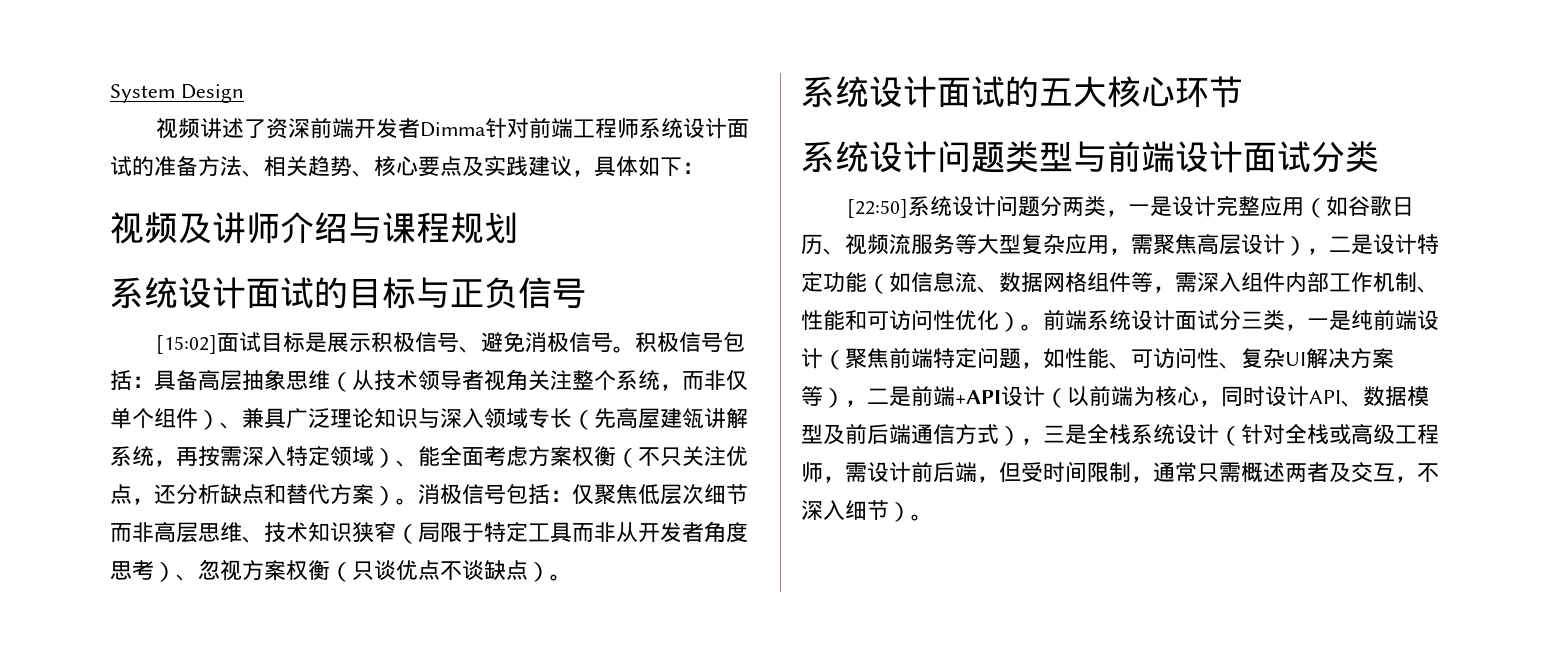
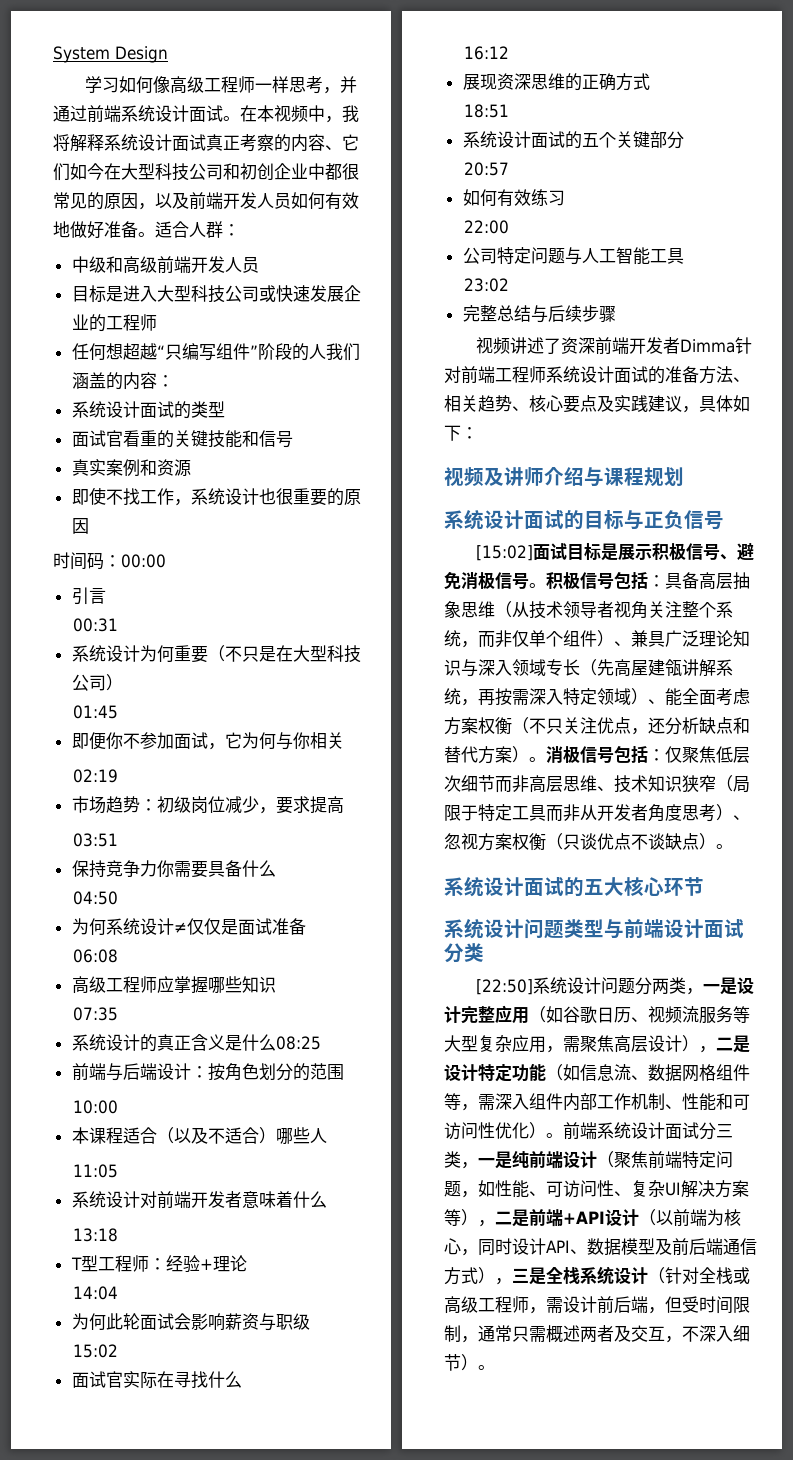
(244, 93) none -> [85,76,358,94] [53,105,359,123] [53,134,359,152] [53,163,359,181] [53,192,359,210] [53,221,240,239] [71,256,259,274] [71,285,361,303] [71,314,157,332] [71,343,360,361] [71,372,174,390] [71,401,225,419] [71,430,293,448] [71,459,191,477] [71,487,361,506] [71,518,89,534] [53,552,166,570] [71,587,106,605] [72,618,118,632] [71,645,361,663] [71,674,123,691] [72,705,118,719] [71,732,344,750] [72,769,118,783] [71,796,344,814] [72,833,118,847] [71,860,276,878] [72,891,118,905] [71,918,306,935] [72,949,118,963] [71,976,276,994] [72,1007,118,1021] [71,1034,321,1052] [71,1063,344,1081] [72,1100,118,1114] [71,1127,327,1145] [72,1164,118,1178] [71,1191,327,1209] [72,1228,118,1242] [70,1255,247,1273] [72,1286,118,1300] [71,1313,310,1331] [72,1344,118,1358] [71,1371,242,1389] [463,46,509,60] [462,73,650,91] [463,104,509,118] [462,131,684,149] [463,162,509,176] [462,189,565,207] [463,220,509,234] [462,247,684,265] [463,278,509,292] [462,305,616,323] // 学习如何像高级工程师一样思考，并通过前端系统设计面试。在本视频中，我将解释系统设计面试真正考察的内容、它们如今在大型科技公司和初创企业中都很常见的原因，以及前端开发人员如何有效地做好准备。适合人群： // 中级和高级前端开发人员 // 目标是进入大型科技公司或快速发展企业的工程师 // 任何想超越“只编写组件”阶段的人我们涵盖的内容： // 系统设计面试的类型 // 面试官看重的关键技能和信号 // 真实案例和资源 // 即使不找工作，系统设计也很重要的原因 // 时间码：00:00 // 引言 // 00:31 // 系统设计为何重要（不只是在大型科技公司） // 01:45 // 即便你不参加面试，它为何与你相关 // 02:19 // 市场趋势：初级岗位减少，要求提高 // 03:51 // 保持竞争力你需要具备什么 // 04:50 // 为何系统设计≠仅仅是面试准备 // 06:08 // 高级工程师应掌握哪些知识 // 07:35 // 系统设计的真正含义是什么08:25 // 前端与后端设计：按角色划分的范围 // 10:00 // 本课程适合（以及不适合）哪些人 // 11:05 // 系统设计对前端开发者意味着什么 // 13:18 // T型工程师：经验+理论 // 14:04 // 为何此轮面试会影响薪资与职级 // 15:02 // 面试官实际在寻找什么 // 16:12 // 展现资深思维的正确方式 // 18:51 // 系统设计面试的五个关键部分 // 20:57 // 如何有效练习 // 22:00 // 公司特定问题与人工智能工具 // 23:02 // 完整总结与后续步骤

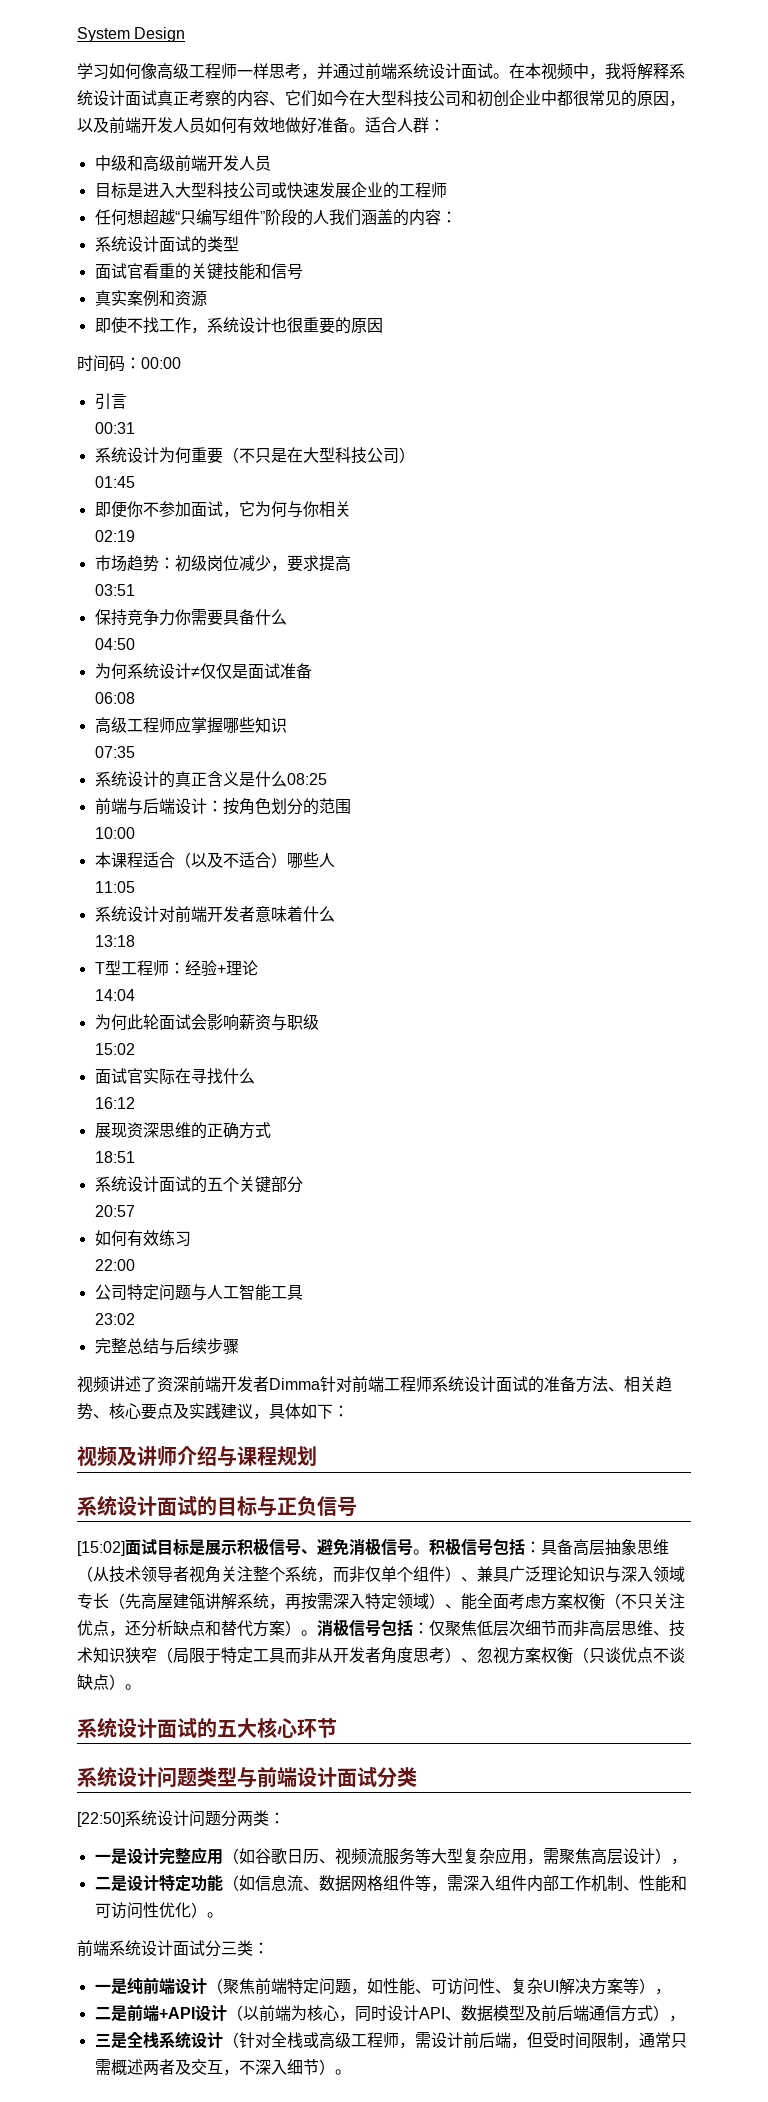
[686,988,704,995] ， -> [269,1812,285,1824] ： //
(716, 1049) none -> (687, 1861) //
(563, 1135) none -> (223, 1915) //
[461,1162,478,1169] ， -> [253,1942,269,1954] ： //
(495, 1223) none -> (671, 1991) //
(512, 1281) none -> (685, 2018) //

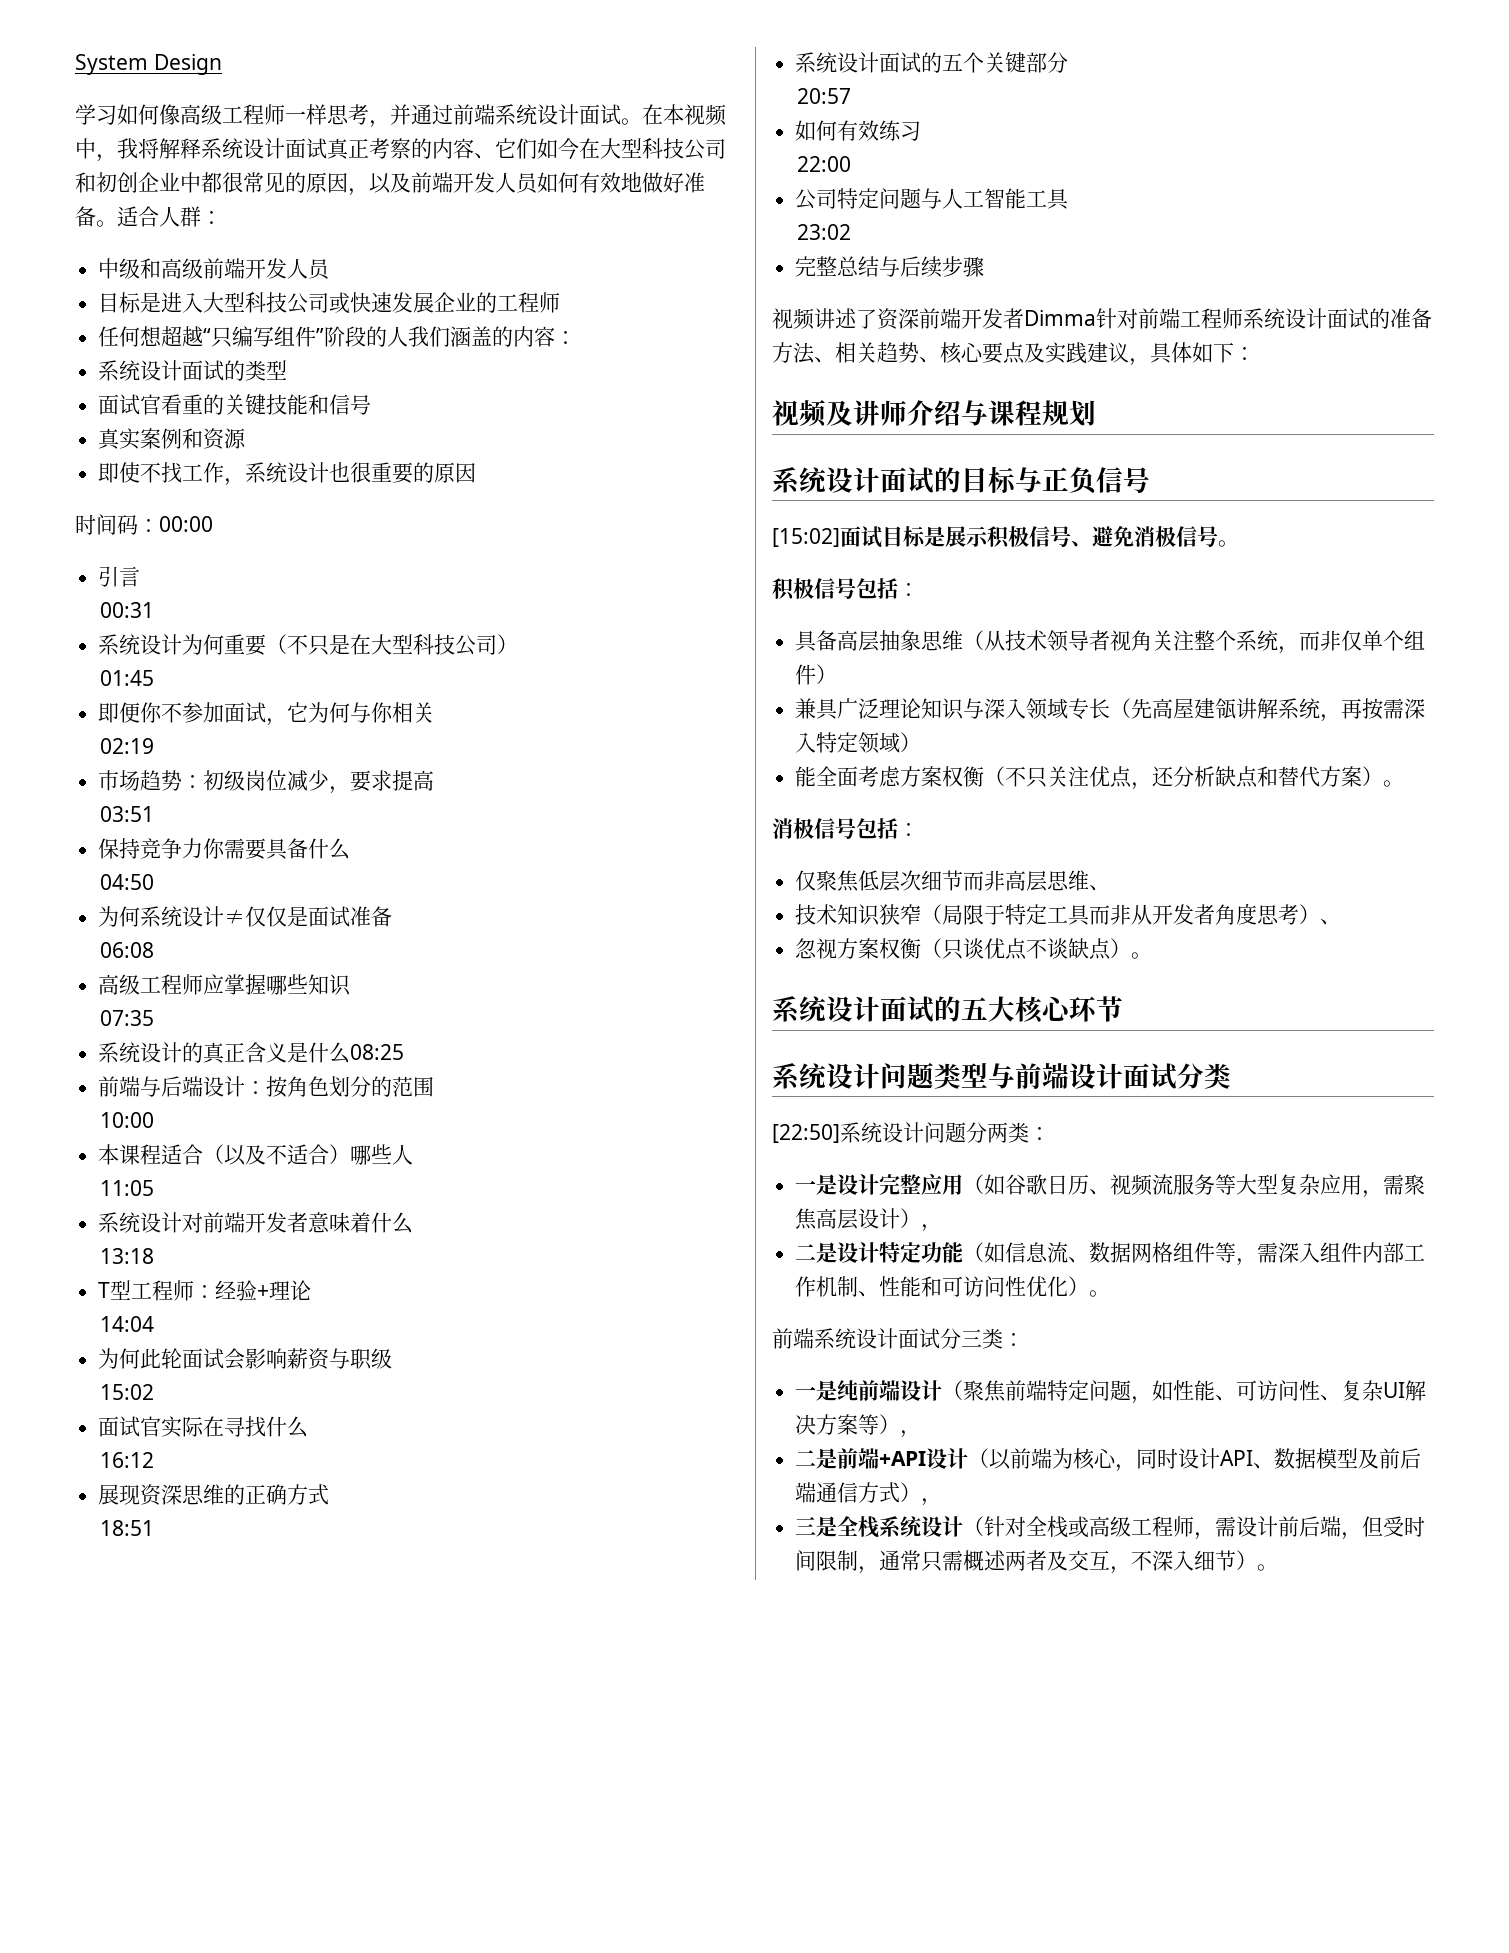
(429, 1552) none -> (1239, 543) //
(541, 1547) none -> (919, 589) //
[461,1577,477,1582] 、 -> (838, 674) //
[445,1604,461,1609] 、 -> (922, 742) //
(317, 1633) none -> (1405, 783) //
(429, 1628) none -> (919, 829) //
(669, 1633) none -> (1111, 888) //
(477, 1660) none -> (1342, 922) //

